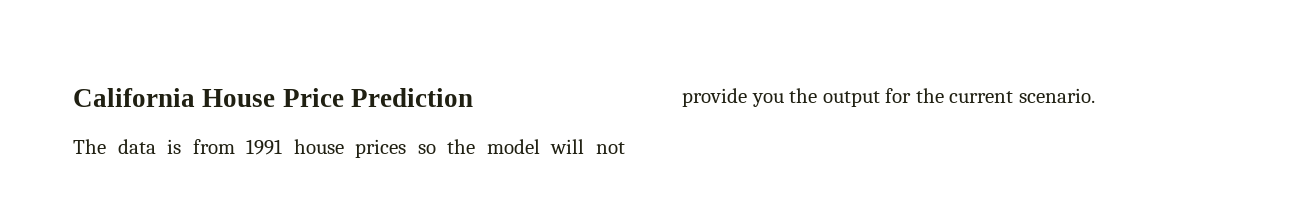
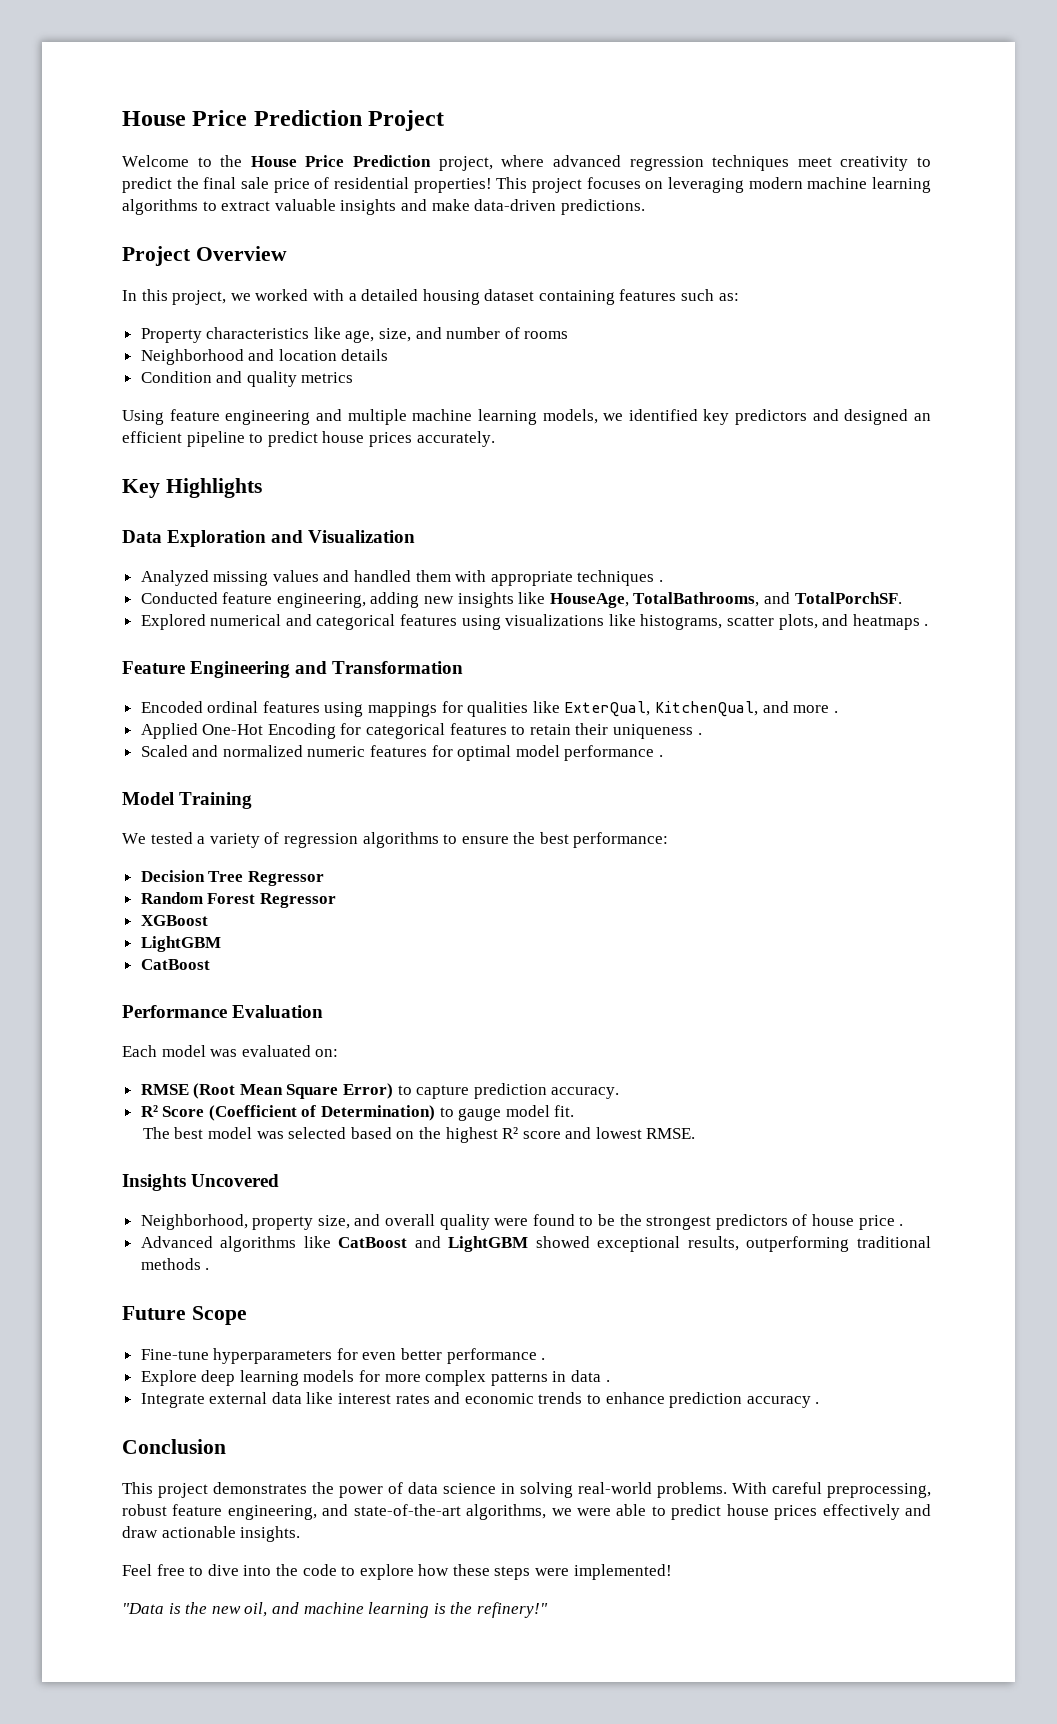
[73,88,473,107] [73,139,626,158] [682,88,1095,107] California House Price Prediction // The data is from 1991 house prices so the model will not provide you the output for the current scenario. -> [122,110,445,131] [122,155,931,171] [122,177,931,193] [122,199,645,215] [122,246,287,266] [122,289,739,305] [140,327,569,343] [140,349,389,365] [140,371,354,387] [122,409,931,425] [122,431,495,447] [122,478,262,498] [122,530,416,547] [140,570,664,586] [140,592,902,608] [140,614,929,630] [122,661,464,678] [140,701,838,717] [140,723,702,739] [140,745,664,761] [122,792,253,809] [122,832,669,848] [140,870,324,886] [140,892,336,908] [140,915,208,926] [140,936,221,952] [140,959,210,970] [122,1005,324,1018] [122,1045,339,1057] [140,1083,620,1099] [140,1105,575,1121] [142,1127,696,1143] [122,1174,280,1191] [140,1214,904,1230] [140,1236,931,1252] [140,1258,210,1270] [122,1306,247,1325] [140,1348,546,1364] [140,1370,610,1386] [140,1392,820,1408] [122,1439,226,1454] [122,1482,931,1498] [122,1504,932,1520] [122,1526,301,1542] [122,1564,672,1580] [122,1602,548,1618] House Price Prediction Project // Welcome to the House Price Prediction project, where advanced regression techniques meet creativity to predict the final sale price of residential properties! This project focuses on leveraging modern machine learning algorithms to extract valuable insights and make data-driven predictions. // Project Overview // In this project, we worked with a detailed housing dataset containing features such as: // Property characteristics like age, size, and number of rooms // Neighborhood and location details // Condition and quality metrics // Using feature engineering and multiple machine learning models, we identified key predictors and designed an efficient pipeline to predict house prices accurately. // Key Highlights // Data Exploration and Visualization // Analyzed missing values and handled them with appropriate techniques . // Conducted feature engineering, adding new insights like HouseAge, TotalBathrooms, and TotalPorchSF. // Explored numerical and categorical features using visualizations like histograms, scatter plots, and heatmaps . // Feature Engineering and Transformation // Encoded ordinal features using mappings for qualities like ExterQual, KitchenQual, and more . // Applied One-Hot Encoding for categorical features to retain their uniqueness . // Scaled and normalized numeric features for optimal model performance . // Model Training // We tested a variety of regression algorithms to ensure the best performance: // Decision Tree Regressor // Random Forest Regressor // XGBoost // LightGBM // CatBoost // Performance Evaluation // Each model was evaluated on: // RMSE (Root Mean Square Error) to capture prediction accuracy. // R² Score (Coefficient of Determination) to gauge model fit. // The best model was selected based on the highest R² score and lowest RMSE. // Insights Uncovered // Neighborhood, property size, and overall quality were found to be the strongest predictors of house price . // Advanced algorithms like CatBoost and LightGBM showed exceptional results, outperforming traditional methods . // Future Scope // Fine-tune hyperparameters for even better performance . // Explore deep learning models for more complex patterns in data . // Integrate external data like interest rates and economic trends to enhance prediction accuracy . // Conclusion // This project demonstrates the power of data science in solving real-world problems. With careful preprocessing, robust feature engineering, and state-of-the-art algorithms, we were able to predict house prices effectively and draw actionable insights. // Feel free to dive into the code to explore how these steps were implemented! // "Data is the new oil, and machine learning is the refinery!"

